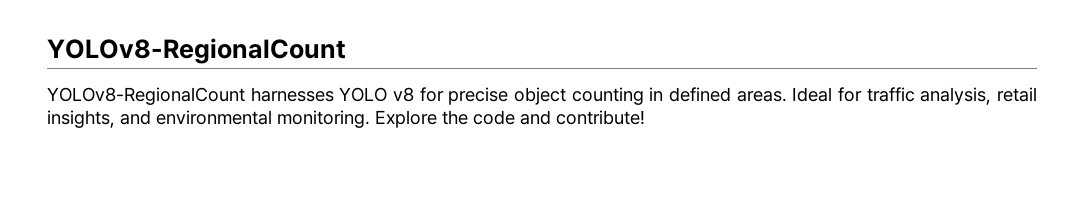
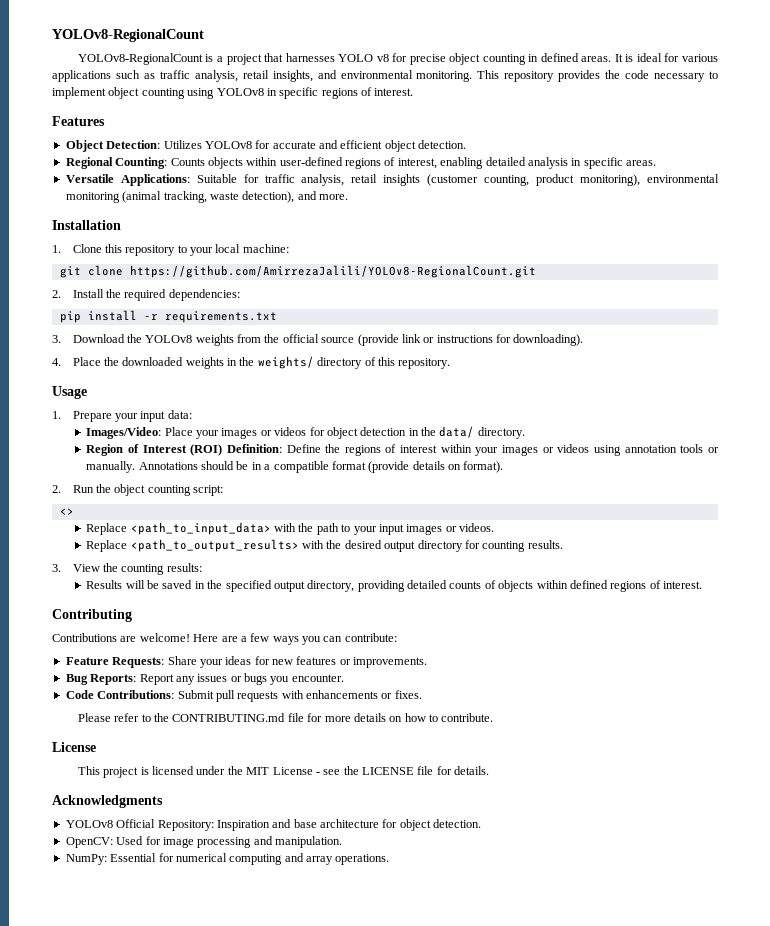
(245, 96) none -> [205,53,284,65] is a project that
[792,87,862,102] Ideal for -> [614,53,719,62] [52,70,155,82] It is ideal for various applications such as
[375,110,645,128] Explore the code and contribute! -> [477,70,718,82] [52,87,414,99] [52,116,105,126] [65,140,467,152] [65,157,656,169] [65,174,719,186] [65,191,348,203] [52,220,121,230] [52,244,289,256] [59,265,536,278] [52,289,240,301] [59,310,277,323] [52,334,584,346] [52,356,451,369] [52,386,87,399] [52,410,192,422] [86,426,525,439] [86,444,720,456] [86,461,504,473] [52,484,224,496] [59,508,74,515] [86,522,495,535] [86,539,563,552] [52,563,202,575] [86,580,703,592] [52,609,132,622] [52,633,397,645] [65,656,428,668] [65,673,344,685] [65,690,422,702] [77,713,494,722] [52,742,96,752] [77,766,490,778] [52,795,163,808] [65,819,482,831] [65,836,342,848] [65,853,390,865] This repository provides the code necessary to implement object counting using YOLOv8 in specific regions of interest. // Features // Object Detection: Utilizes YOLOv8 for accurate and efficient object detection. // Regional Counting: Counts objects within user-defined regions of interest, enabling detailed analysis in specific areas. // Versatile Applications: Suitable for traffic analysis, retail insights (customer counting, product monitoring), environmental monitoring (animal tracking, waste detection), and more. // Installation // 1. Clone this repository to your local machine: // git clone https://github.com/AmirrezaJalili/YOLOv8-RegionalCount.git // 2. Install the required dependencies: // pip install -r requirements.txt // 3. Download the YOLOv8 weights from the official source (provide link or instructions for downloading). // 4. Place the downloaded weights in the weights/ directory of this repository. // Usage // 1. Prepare your input data: // Images/Video: Place your images or videos for object detection in the data/ directory. // Region of Interest (ROI) Definition: Define the regions of interest within your images or videos using annotation tools or manually. Annotations should be in a compatible format (provide details on format). // 2. Run the object counting script: // <> // Replace <path_to_input_data> with the path to your input images or videos. // Replace <path_to_output_results> with the desired output directory for counting results. // 3. View the counting results: // Results will be saved in the specified output directory, providing detailed counts of objects within defined regions of interest. // Contributing // Contributions are welcome! Here are a few ways you can contribute: // Feature Requests: Share your ideas for new features or improvements. // Bug Reports: Report any issues or bugs you encounter. // Code Contributions: Submit pull requests with enhancements or fixes. // Please refer to the CONTRIBUTING.md file for more details on how to contribute. // License // This project is licensed under the MIT License - see the LICENSE file for details. // Acknowledgments // YOLOv8 Official Repository: Inspiration and base architecture for object detection. // OpenCV: Used for image processing and manipulation. // NumPy: Essential for numerical computing and array operations.

